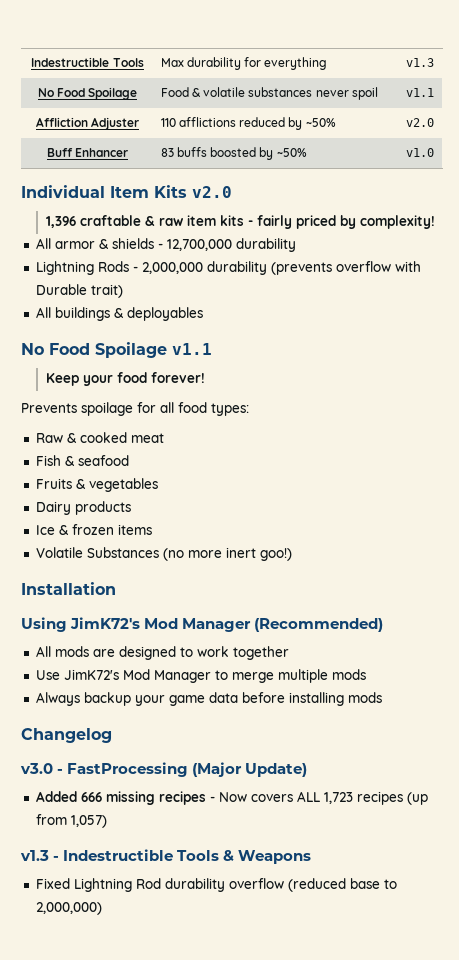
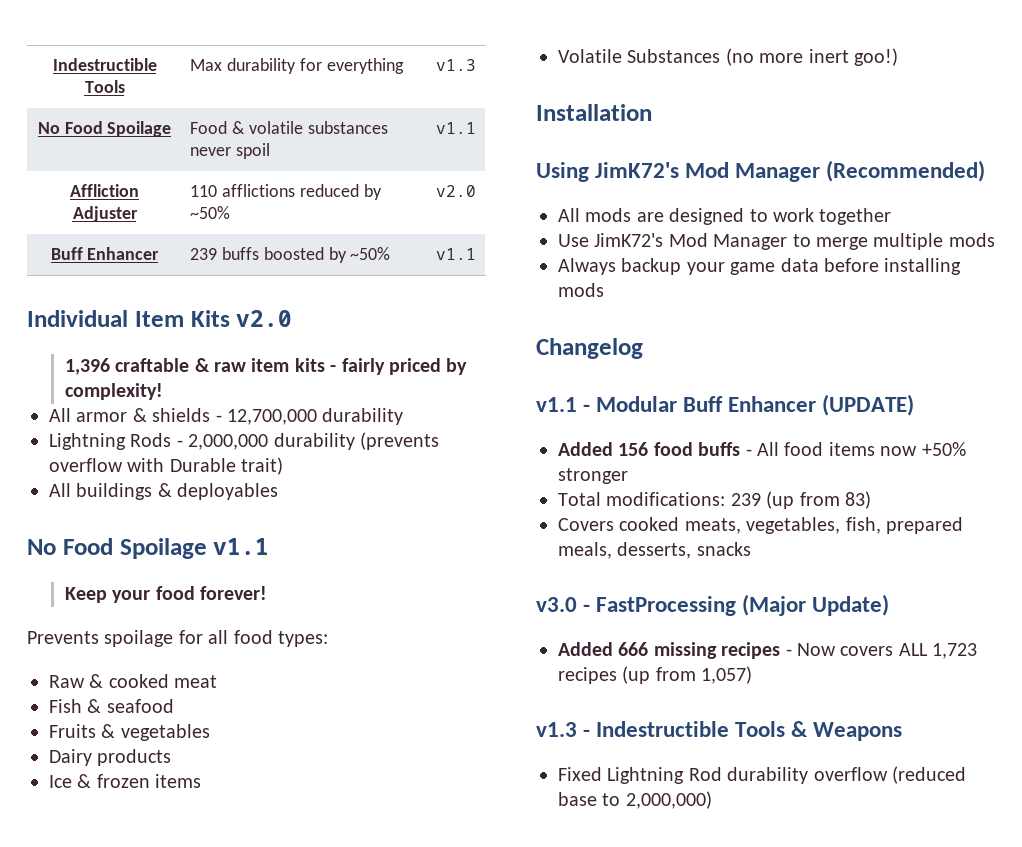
[160,148,174,157] 83 -> [189,248,217,260] 239
[405,148,434,157] v1.0 -> [436,248,476,260] v1.1
(112, 735) none -> [536,394,915,416] [558,442,966,456] [558,468,628,484] [558,491,871,509] [558,517,963,534] [558,542,751,559] // v1.1 - Modular Buff Enhancer (UPDATE) // Added 156 food buffs - All food items now +50% stronger // Total modifications: 239 (up from 83) // Covers cooked meats, vegetables, fish, prepared meals, desserts, snacks

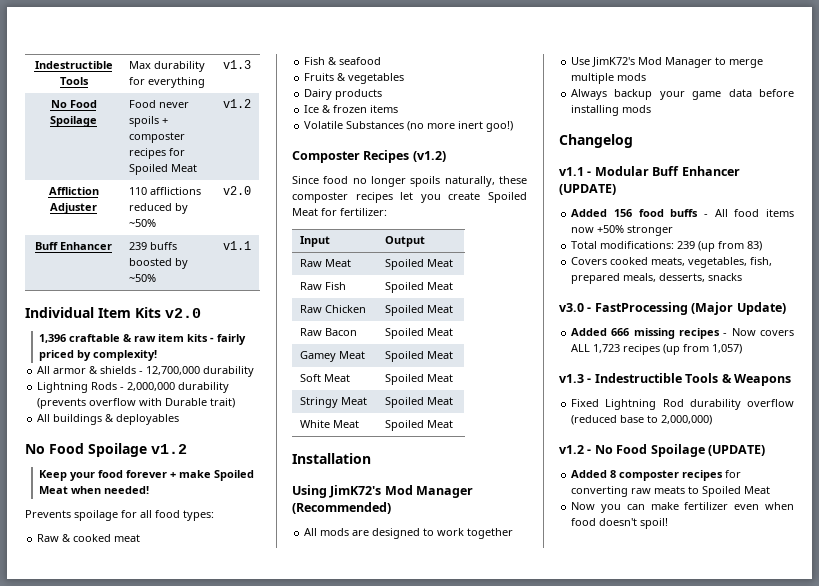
[231,121,388,134] [189,143,270,159] [436,122,476,134] & volatile substances never spoil | v1.1 -> [159,102,190,108] [129,116,169,127] [129,132,186,143] [129,148,186,159] [129,164,198,175] [222,99,251,108] never spoils + composter recipes for Spoiled Meat | v1.2
[213,538,270,555] v1.1 -> [151,444,187,454] v1.2
[199,586,267,600] forever! -> [125,470,254,481] [38,486,149,494] forever + make Spoiled Meat when needed!
(898, 57) none -> [292,150,446,163] [292,176,527,187] [292,192,527,203] [292,208,387,216] [300,236,331,247] [385,236,426,247] [300,259,352,267] [385,259,454,270] [300,282,347,290] [385,282,454,293] [300,305,367,313] [385,305,454,316] [300,328,358,336] [385,328,454,339] [300,351,366,362] [385,351,454,362] [300,374,351,382] [385,374,454,385] [300,397,368,408] [385,397,454,408] [300,420,360,428] [385,420,454,431] // Composter Recipes (v1.2) // Since food no longer spoils naturally, these composter recipes let you create Spoiled Meat for fertilizer: // Input | Output // Raw Meat | Spoiled Meat // Raw Fish | Spoiled Meat // Raw Chicken | Spoiled Meat // Raw Bacon | Spoiled Meat // Gamey Meat | Spoiled Meat // Soft Meat | Spoiled Meat // Stringy Meat | Spoiled Meat // White Meat | Spoiled Meat
(712, 800) none -> [559,444,765,457] [571,470,742,481] [571,486,771,497] [571,502,794,513] [571,518,669,529] // v1.2 - No Food Spoilage (UPDATE) // Added 8 composter recipes for converting raw meats to Spoiled Meat // Now you can make fertilizer even when food doesn't spoil!

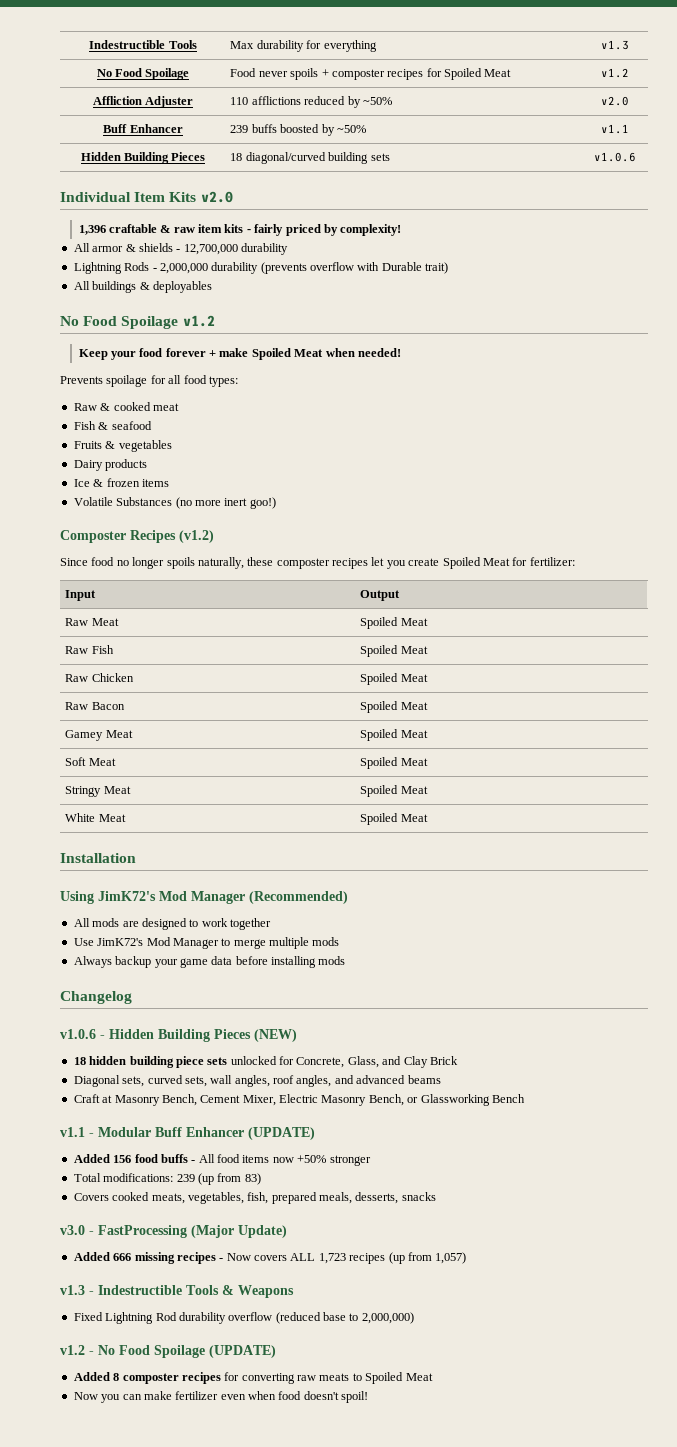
(251, 245) none -> [80,152,206,164] [230,152,390,164] [594,152,636,162] // Hidden Building Pieces | 18 diagonal/curved building sets | v1.0.6
(633, 141) none -> [60,1029,297,1042] [73,1056,458,1068] [73,1075,441,1087] [73,1094,525,1106] // v1.0.6 - Hidden Building Pieces (NEW) // 18 hidden building piece sets unlocked for Concrete, Glass, and Clay Brick // Diagonal sets, curved sets, wall angles, roof angles, and advanced beams // Craft at Masonry Bench, Cement Mixer, Electric Masonry Bench, or Glassworking Bench

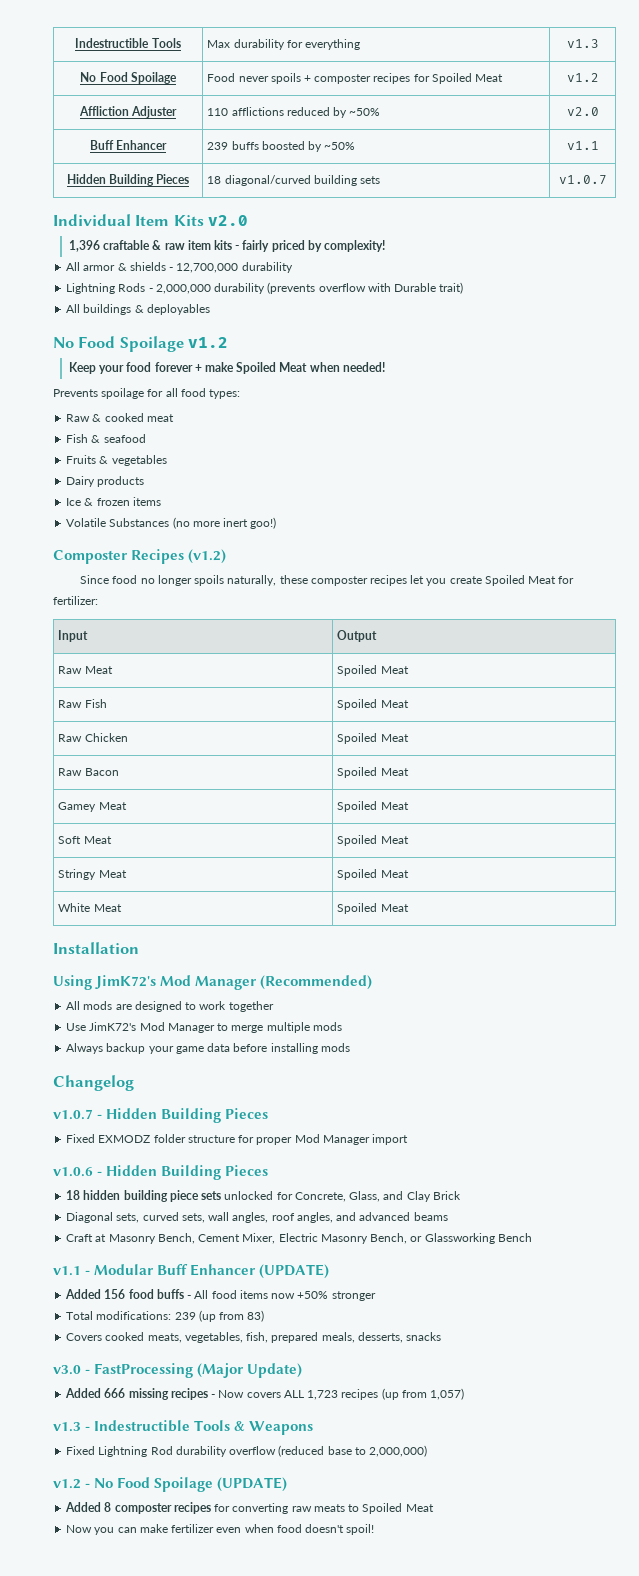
[594,152,636,162] v1.0.6 -> [558,175,607,185] v1.0.7
(132, 997) none -> [53,1108,269,1123] [66,1134,409,1145] // v1.0.7 - Hidden Building Pieces // Fixed EXMODZ folder structure for proper Mod Manager import
[254,1029,297,1042] (NEW) -> (269, 1170) none

